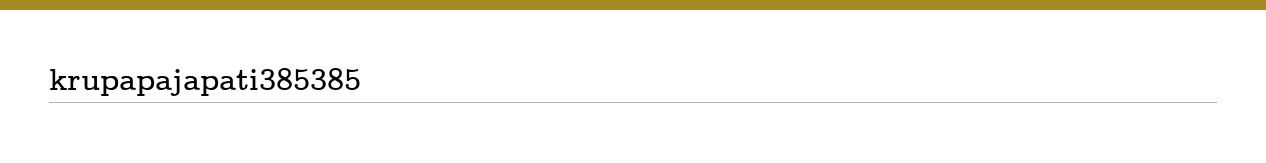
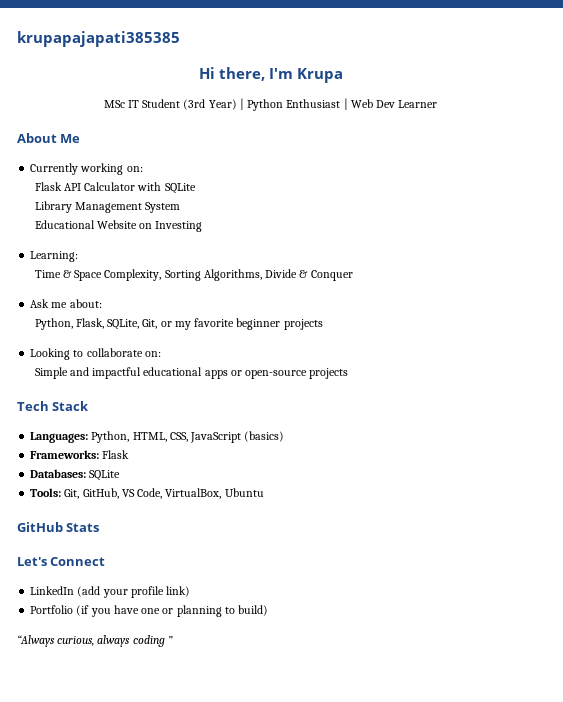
(361, 82) none -> [198,67,343,83] [103,98,438,111] [17,133,81,143] [30,163,143,175] [34,182,196,194] [34,201,181,213] [34,220,203,232] [30,251,79,262] [34,269,353,281] [30,299,102,308] [34,318,323,330] [30,348,161,360] [34,367,349,379] [17,401,90,411] [30,431,285,443] [30,450,130,459] [30,469,121,481] [30,488,264,499] [17,522,100,532] [17,557,106,566] [30,586,191,598] [30,605,269,617] [17,635,173,647] // Hi there, I'm Krupa // MSc IT Student (3rd Year) | Python Enthusiast | Web Dev Learner // About Me // Currently working on: // Flask API Calculator with SQLite // Library Management System // Educational Website on Investing // Learning: // Time & Space Complexity, Sorting Algorithms, Divide & Conquer // Ask me about: // Python, Flask, SQLite, Git, or my favorite beginner projects // Looking to collaborate on: // Simple and impactful educational apps or open-source projects // Tech Stack // Languages: Python, HTML, CSS, JavaScript (basics) // Frameworks: Flask // Databases: SQLite // Tools: Git, GitHub, VS Code, VirtualBox, Ubuntu // GitHub Stats // Let's Connect // LinkedIn (add your profile link) // Portfolio (if you have one or planning to build) // “Always curious, always coding ”

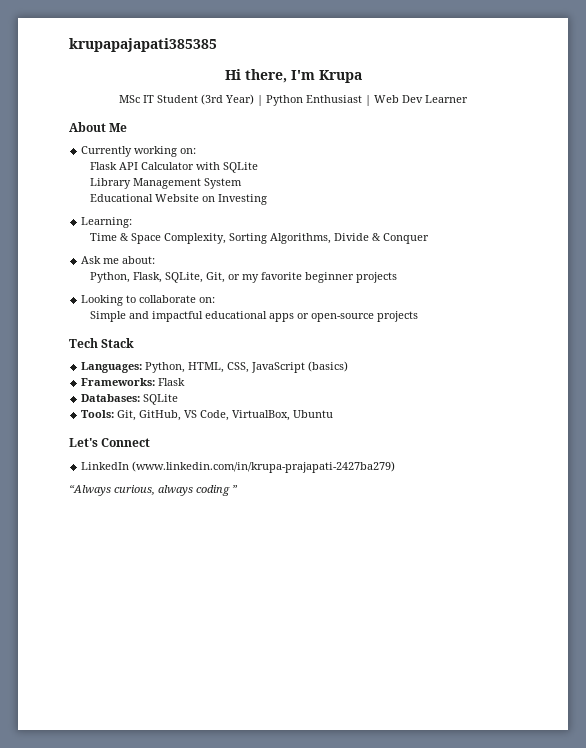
[17,522,100,532] // GitHub Stats -> (334, 414) none
[77,586,191,598] [30,605,269,617] (add your profile link) // Portfolio (if you have one or planning to build) -> [132,461,396,473] (www.linkedin.com/in/krupa-prajapati-2427ba279)

